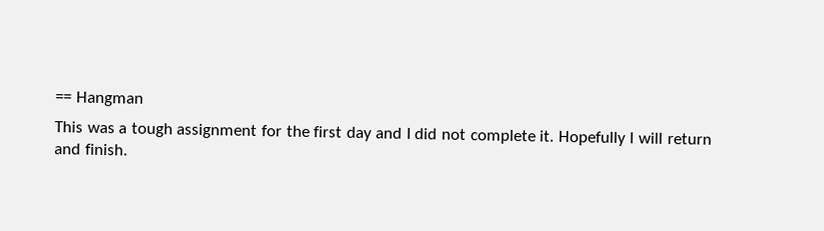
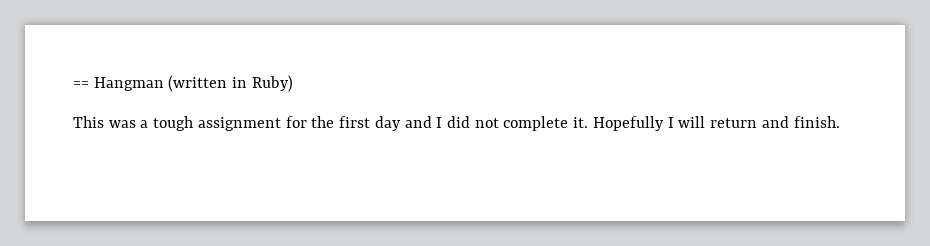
(144, 99) none -> [168,75,293,92] (written in Ruby)

